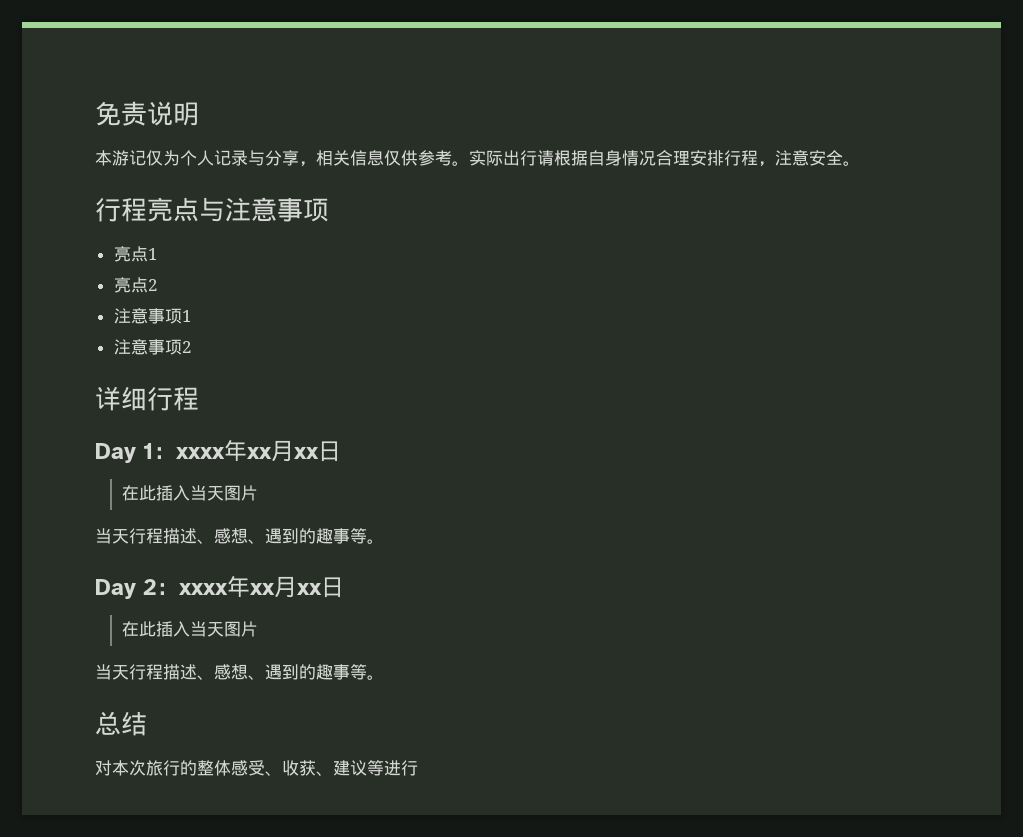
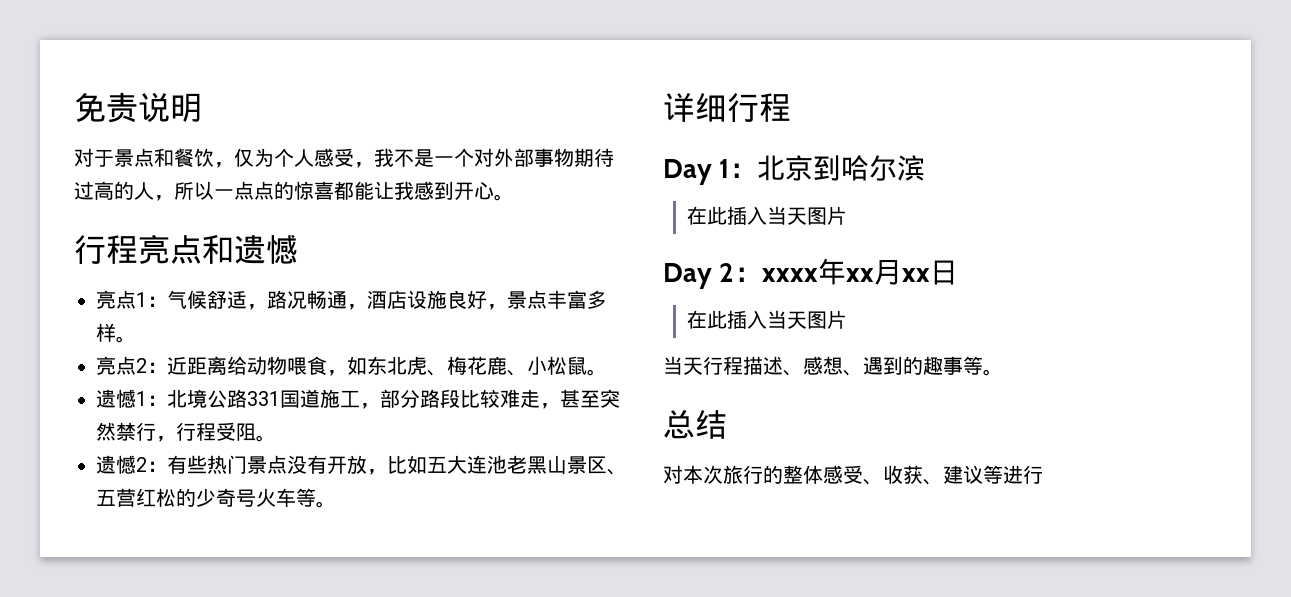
[95,150,843,167] 本游记仅为个人记录与分享，相关信息仅供参考。实际出行请根据自身情况合理安排行程，注意安全 -> [74,148,614,168] [74,181,494,201] 对于景点和餐饮，仅为个人感受，我不是一个对外部事物期待过高的人，所以一点点的惊喜都能让我感到开心
[199,197,329,222] 与注意事项 -> [202,234,298,264] 和遗憾
[113,277,158,293] [113,308,192,324] [113,339,192,355] // 亮点2 // 注意事项1 // 注意事项2 -> [147,290,607,310] [96,323,136,343] [96,356,607,376] [96,389,620,409] [96,422,276,442] [96,455,627,475] [96,488,336,508] ：气候舒适，路况畅通，酒店设施良好，景点丰富多样。 // 亮点2：近距离给动物喂食，如东北虎、梅花鹿、小松鼠。 // 遗憾1：北境公路331国道施工，部分路段比较难走，甚至突然禁行，行程受阻。 // 遗憾2：有些热门景点没有开放，比如五大连池老黑山景区、五营红松的少奇号火车等。
[176,440,341,462] [121,485,258,501] [95,528,384,544] xxxx年xx月xx日 // 在此插入当天图片 // 当天行程描述、感想、遇到的趣事等。 -> [757,155,926,181] [686,206,847,225] 北京到哈尔滨 // 在此插入当天图片

